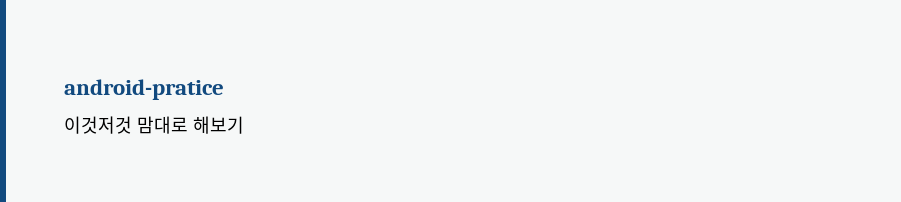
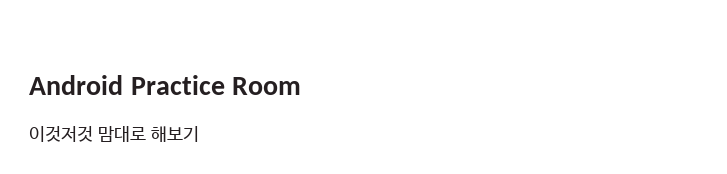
[64,79,224,100] android-pratice -> [29,75,302,95] Android Practice Room

